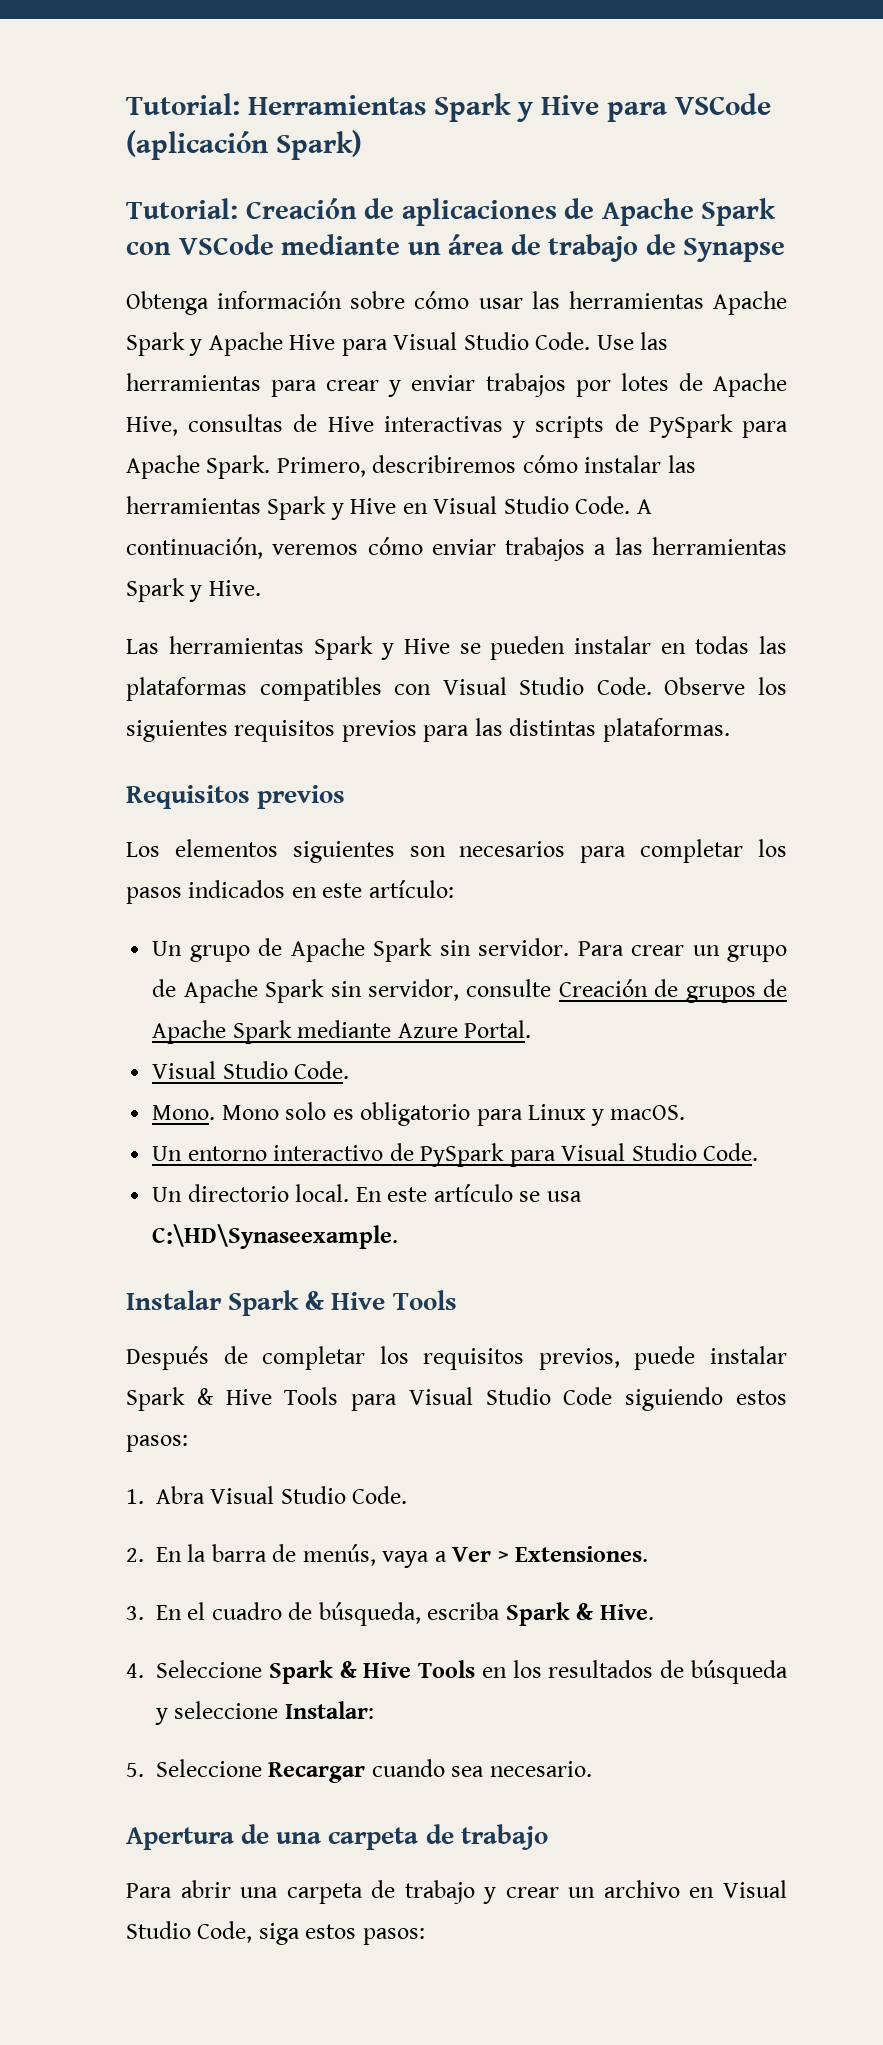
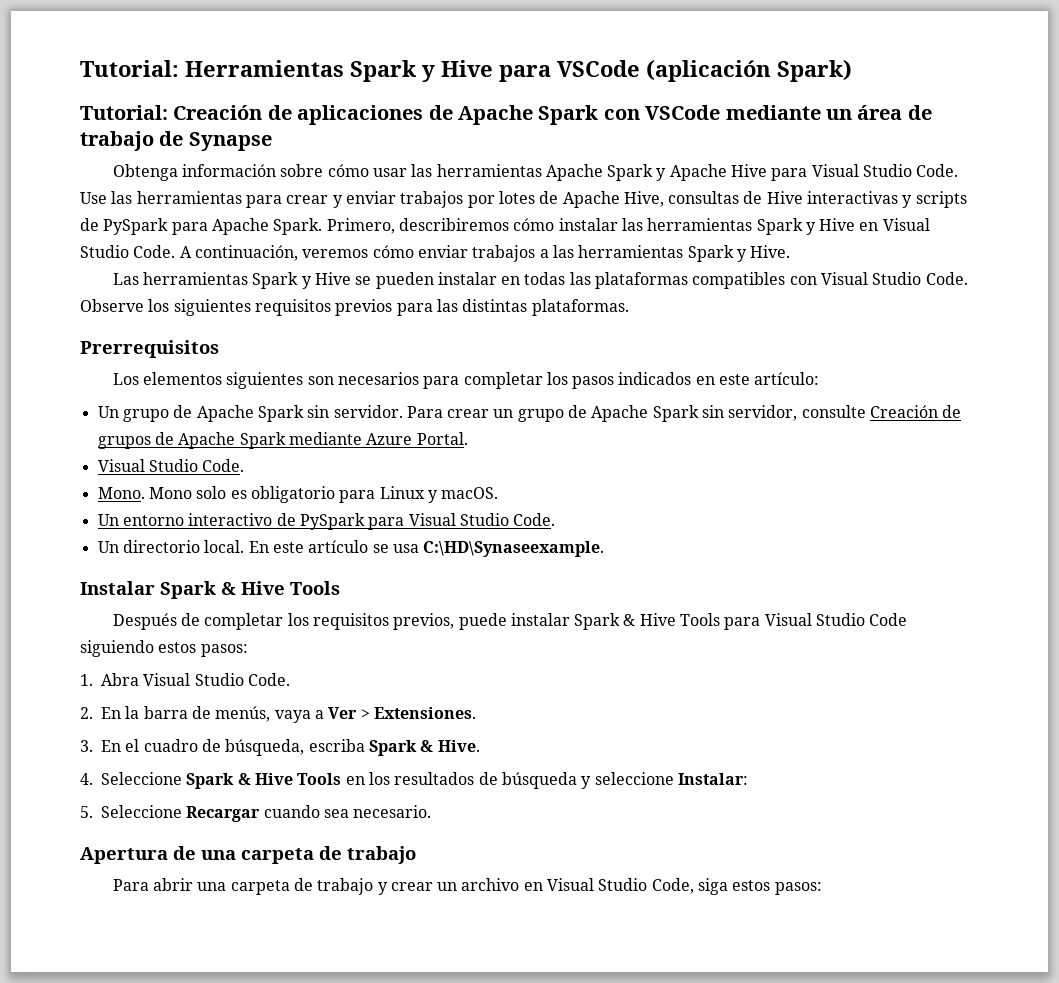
[126,785,346,809] Requisitos previos -> [80,340,219,358] Prerrequisitos

